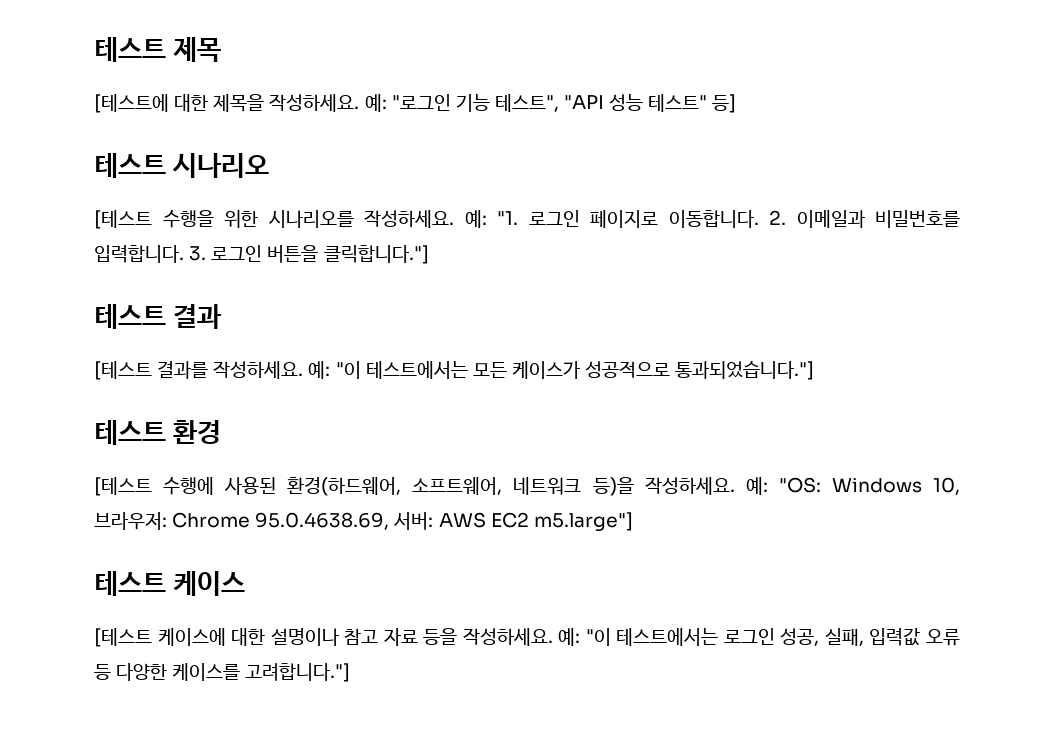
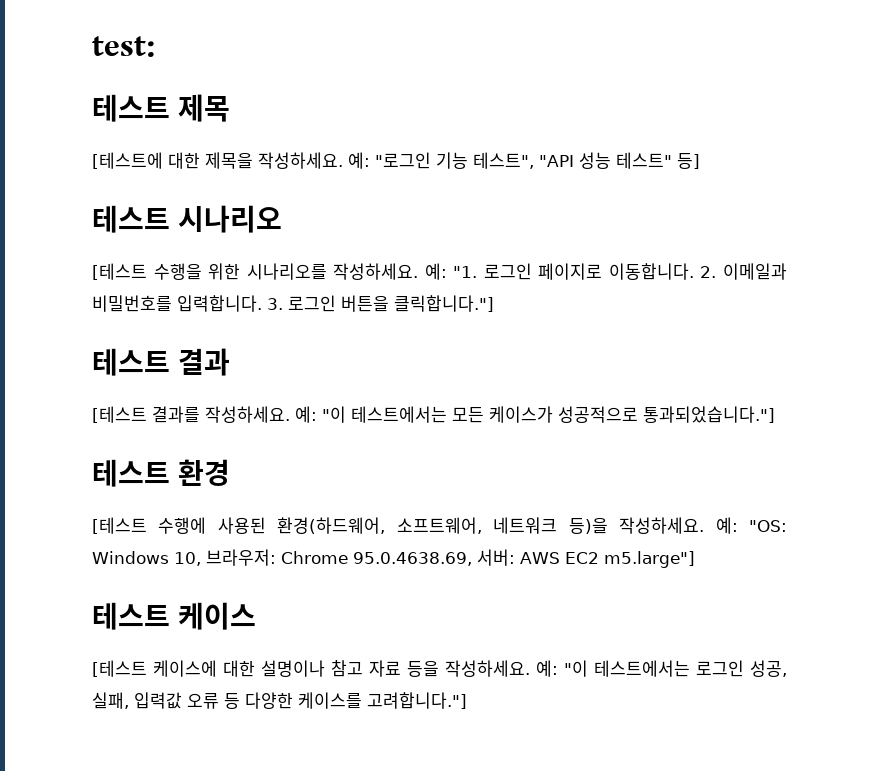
(94, 49) none -> [92,36,155,57] test: //

